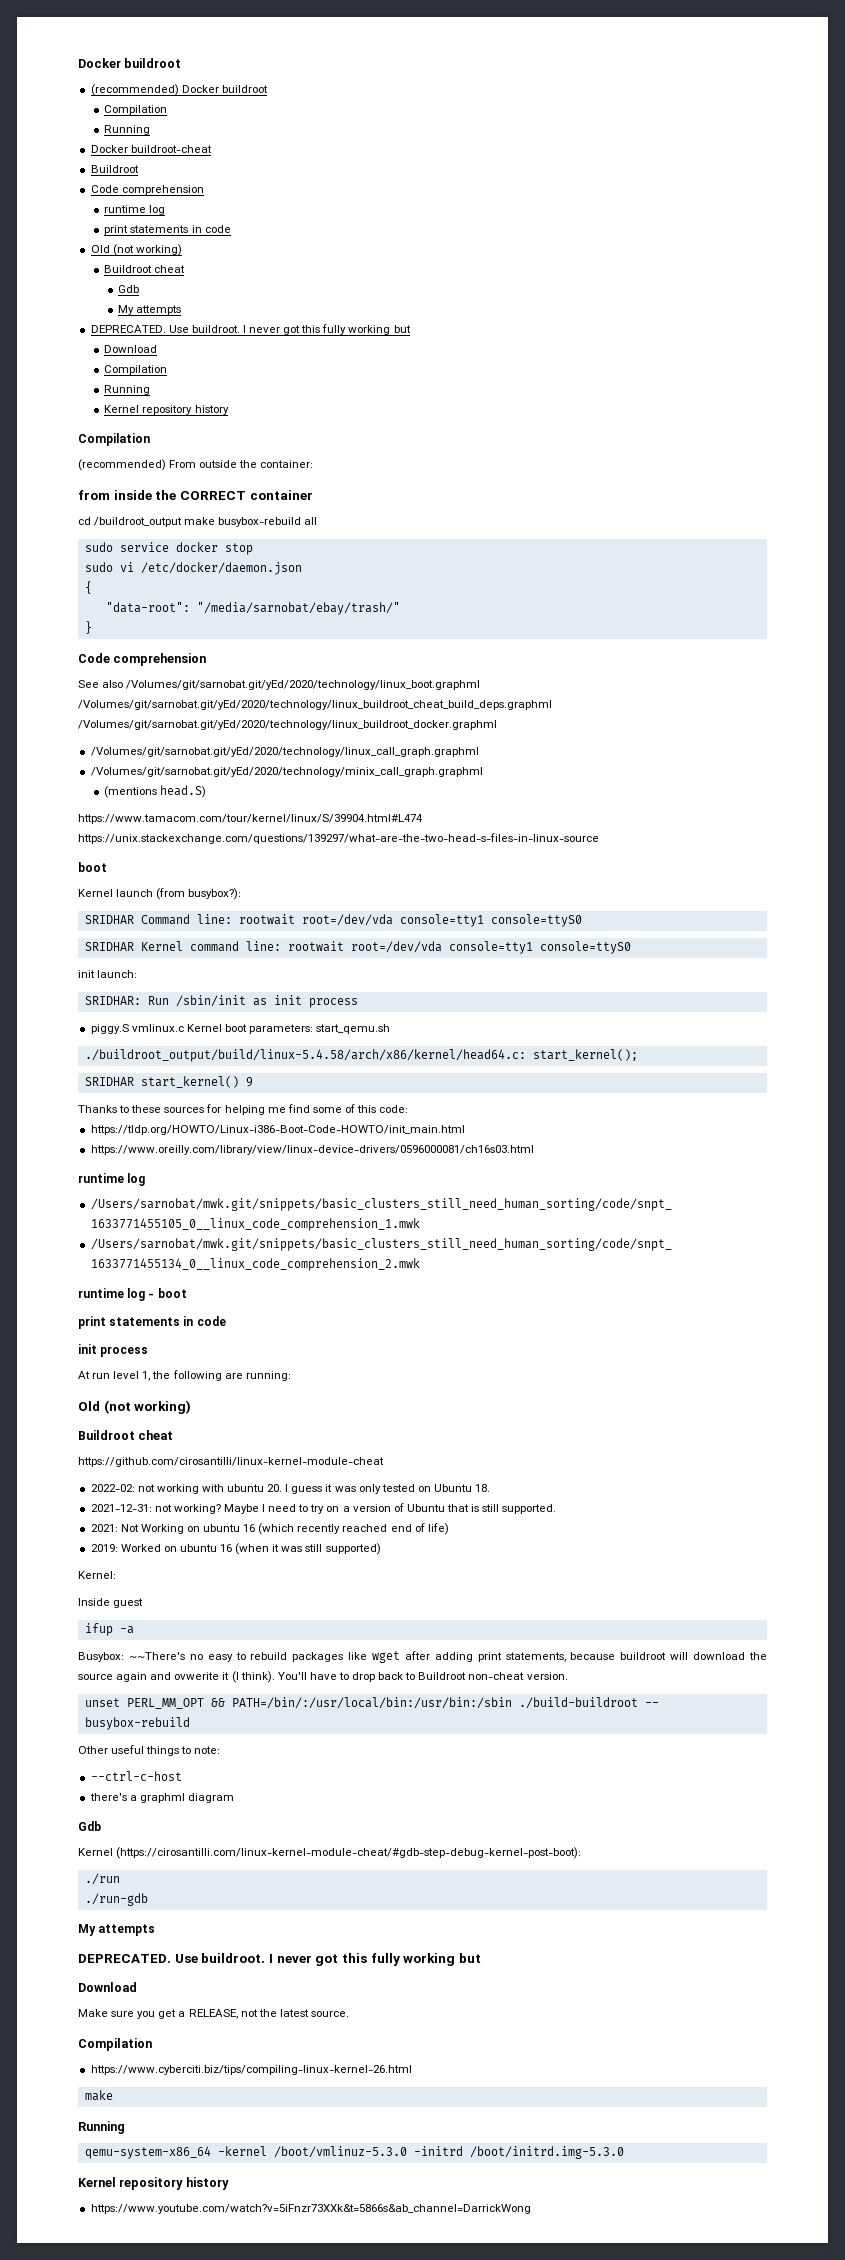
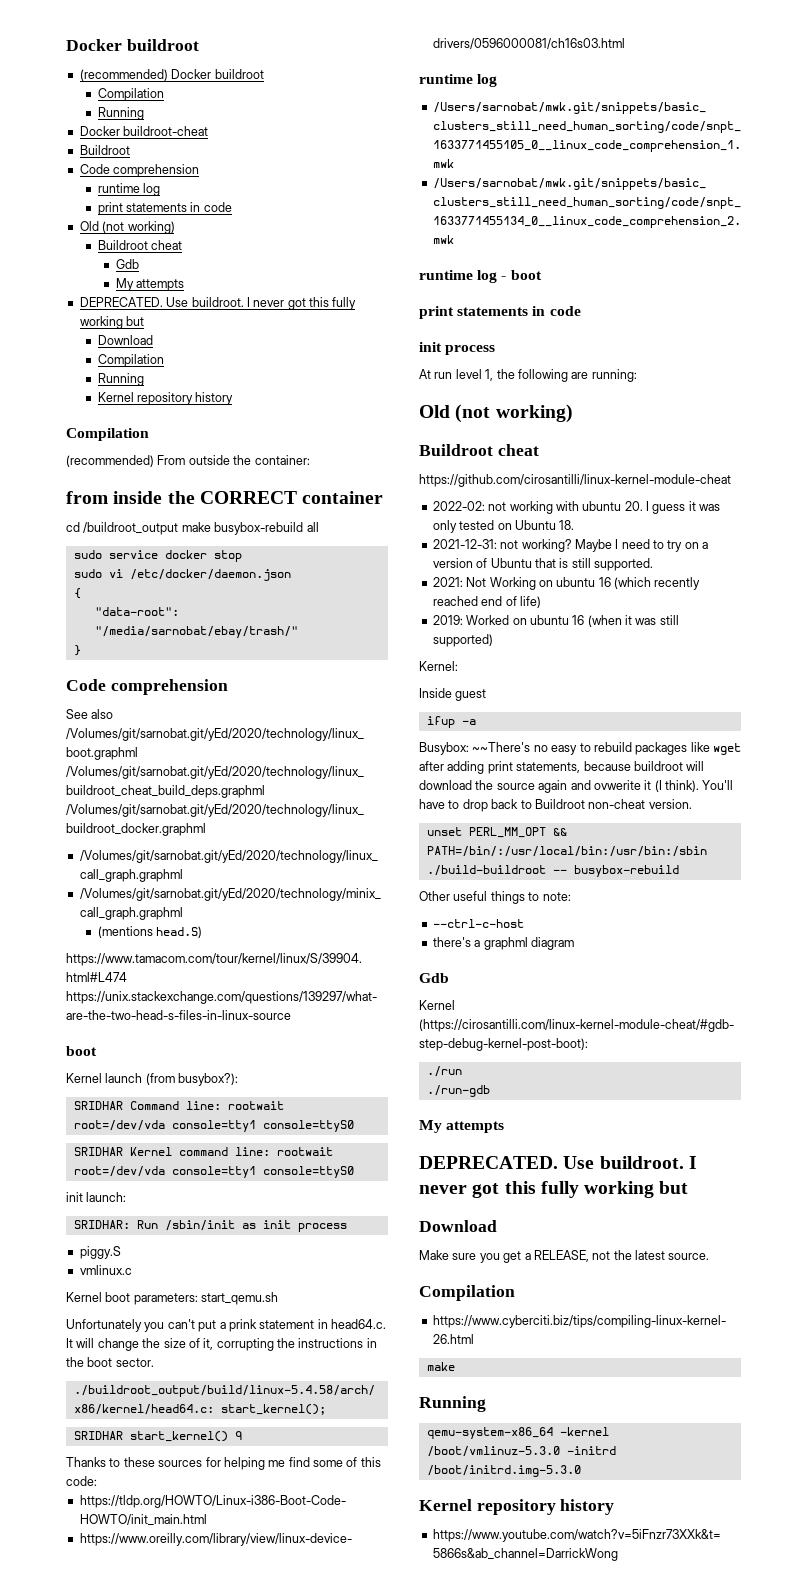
(129, 1029) none -> (121, 1252) //
(184, 1028) none -> (132, 1270) //
(391, 1029) none -> [66,1319,386,1332] [66,1338,377,1351] [66,1357,154,1367] // Unfortunately you can't put a prink statement in head64.c. It will change the size of it, corrupting the instructions in the boot sector.

